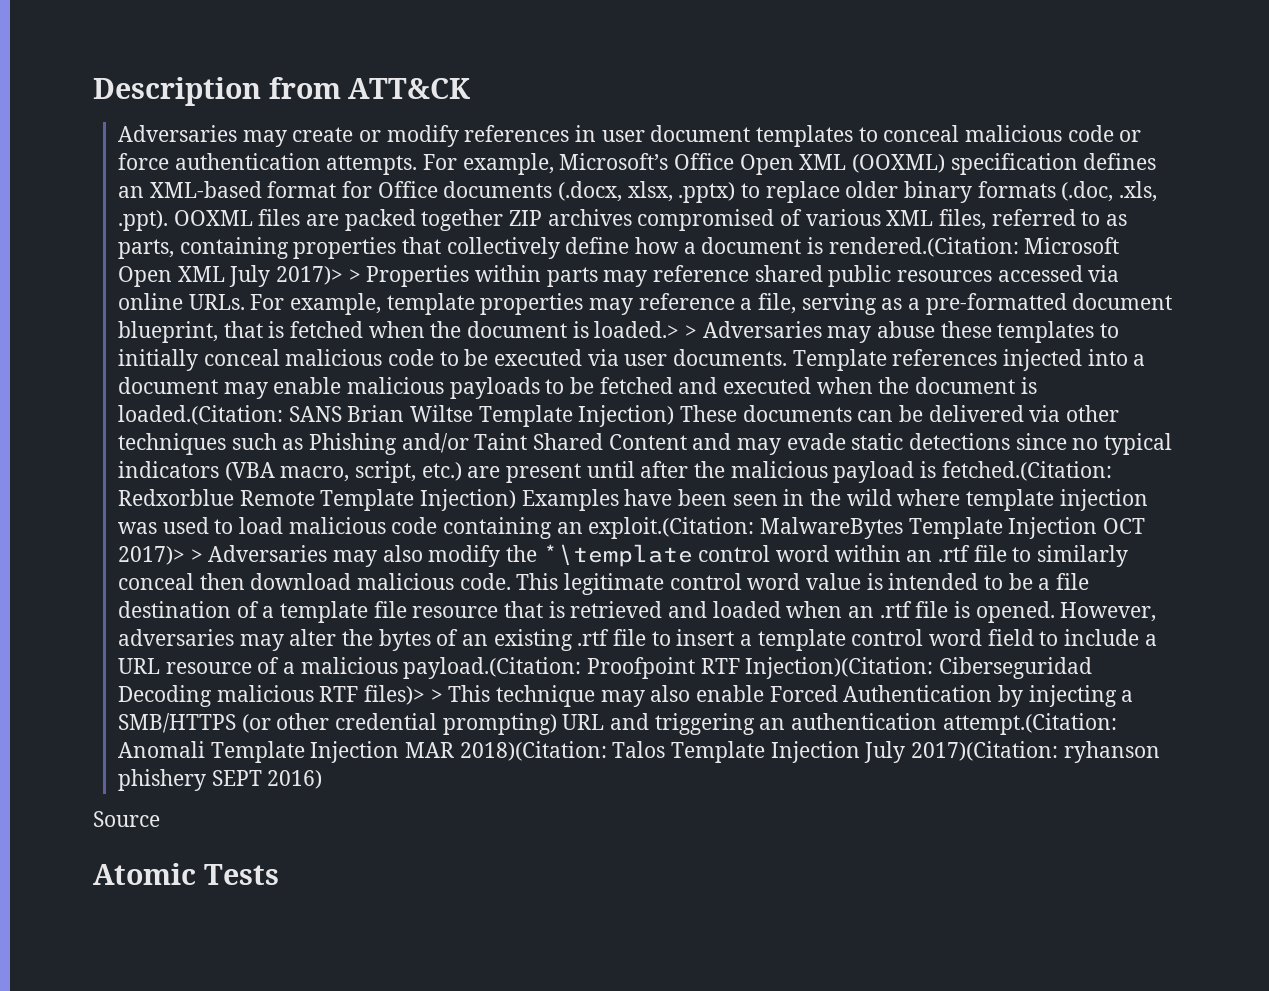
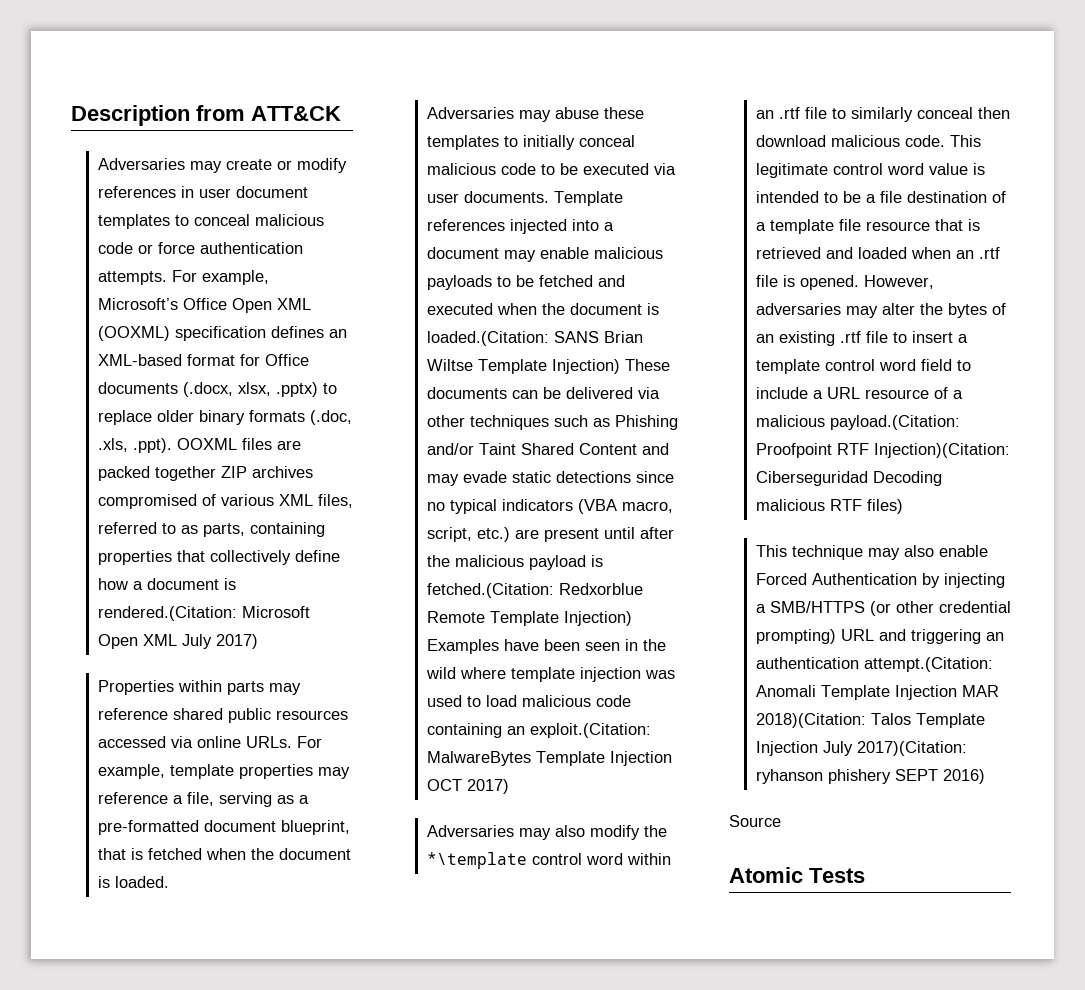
[275,266,361,285] 2017)> > -> [215,634,258,649] 2017) //
[594,321,697,338] loaded.> > -> [114,876,169,888] loaded. //
[117,546,203,565] 2017)> > -> [466,779,509,794] 2017) //
[363,685,443,705] files)> > -> [866,499,903,514] files) //

